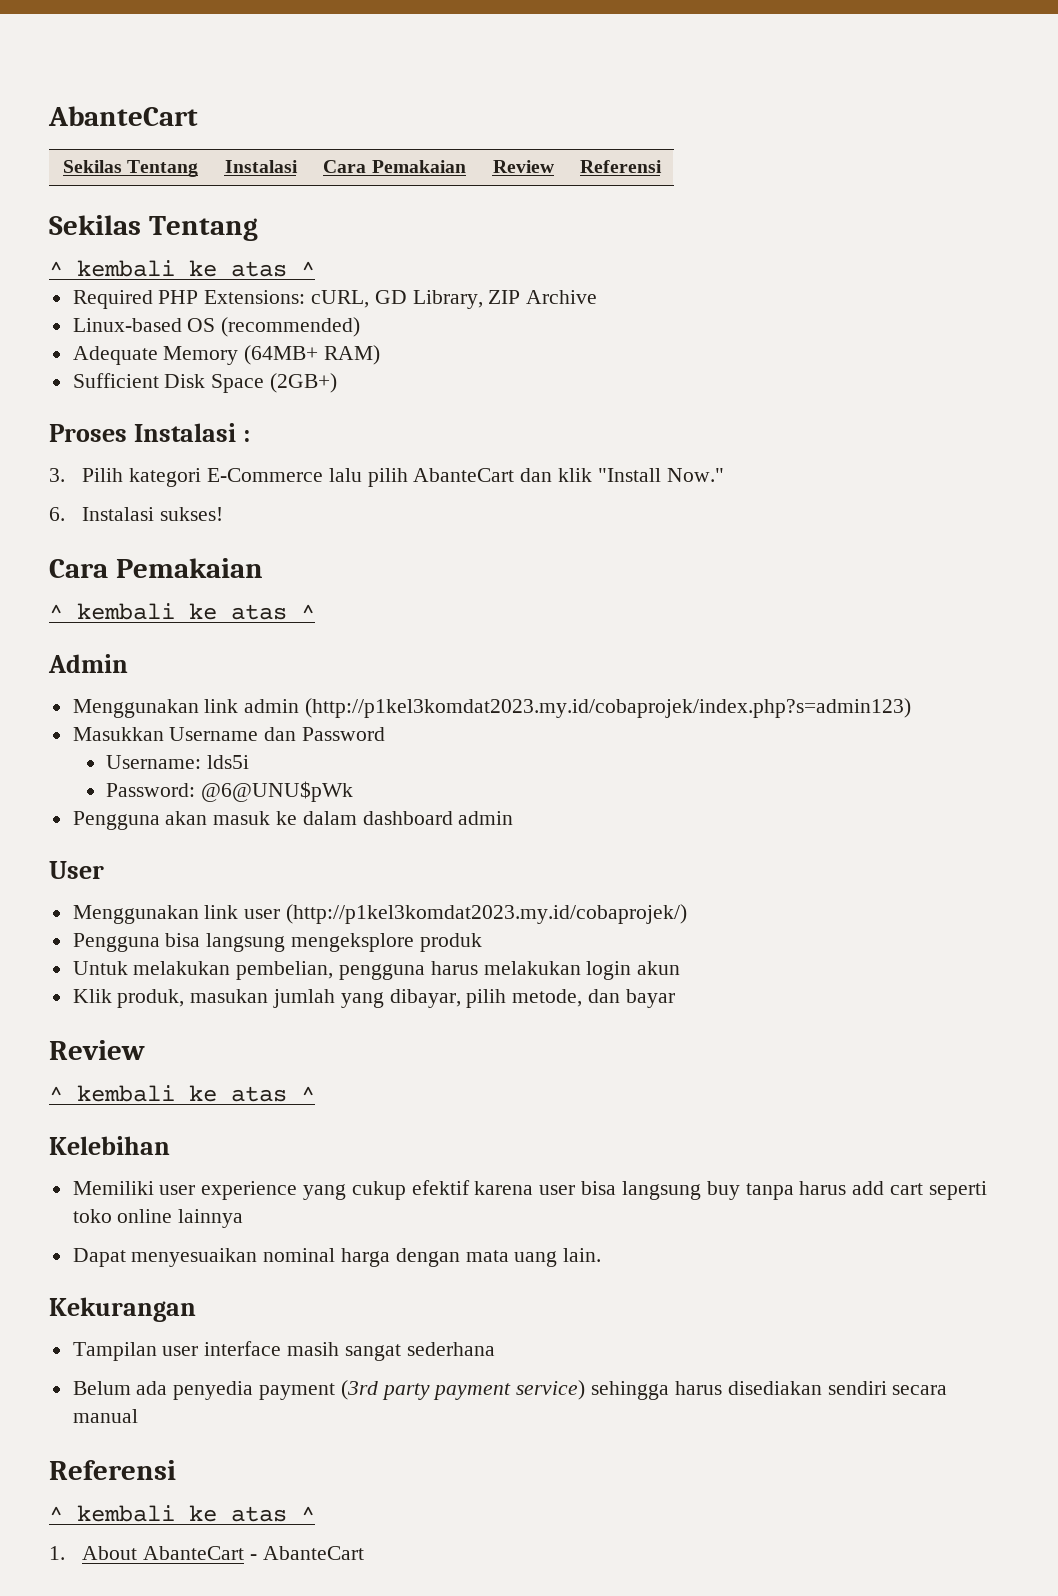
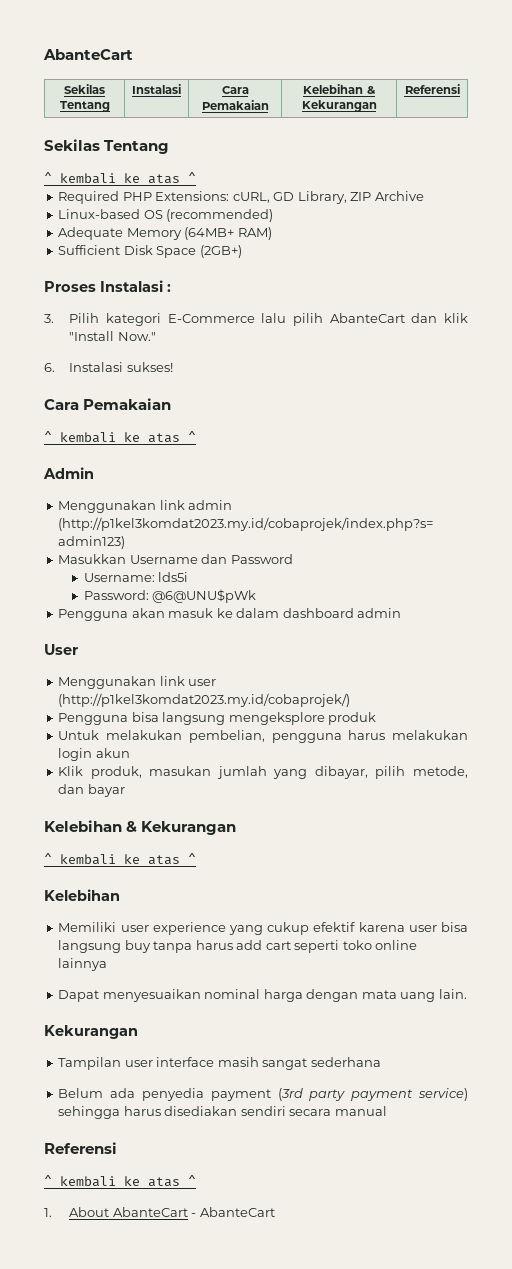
[492,160,554,173] Review -> [303,84,376,94] [301,100,377,112] Kelebihan & Kekurangan
[49,1040,145,1060] Review -> [44,820,237,835] Kelebihan & Kekurangan

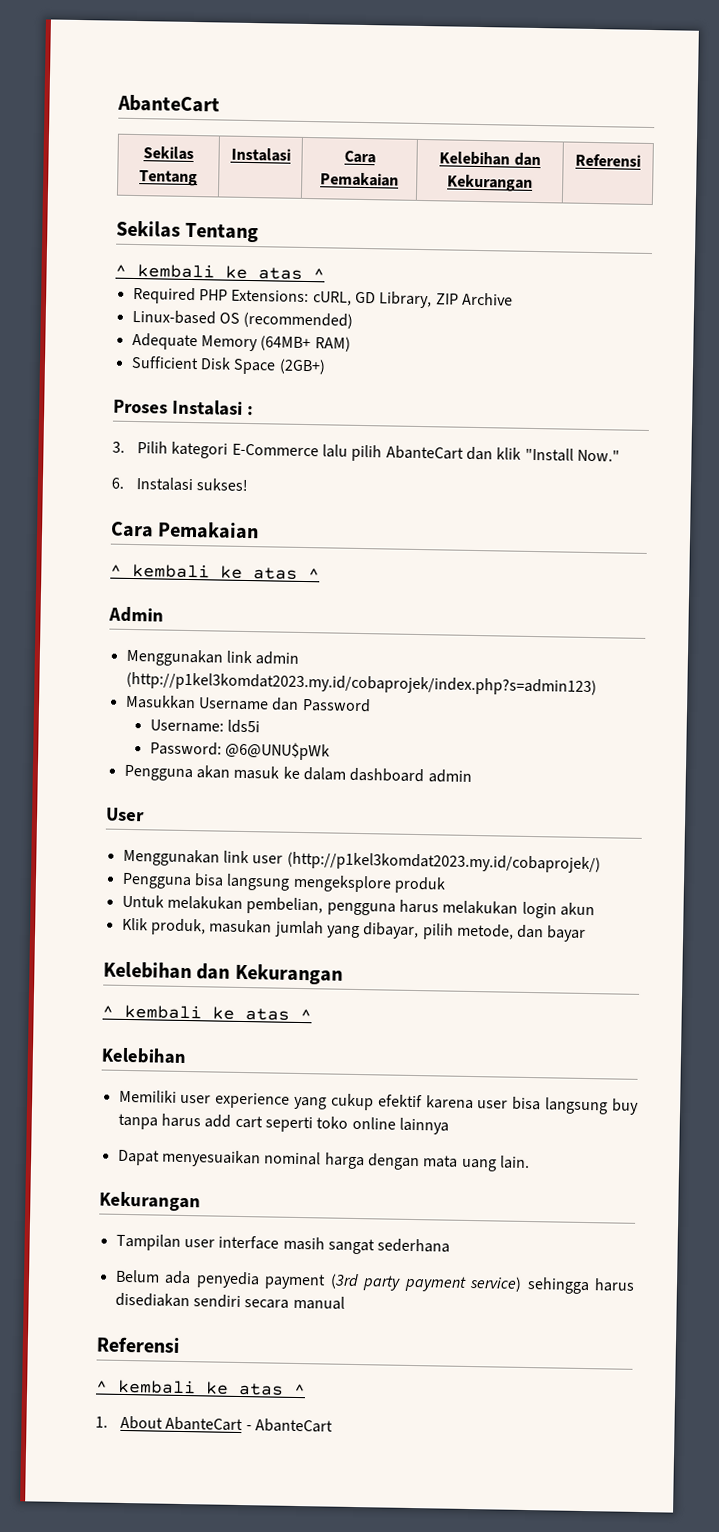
[366,86,376,94] & -> [513,152,541,167] dan
[126,821,138,832] & -> [196,963,231,980] dan

